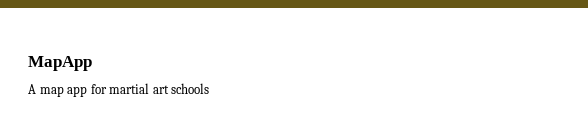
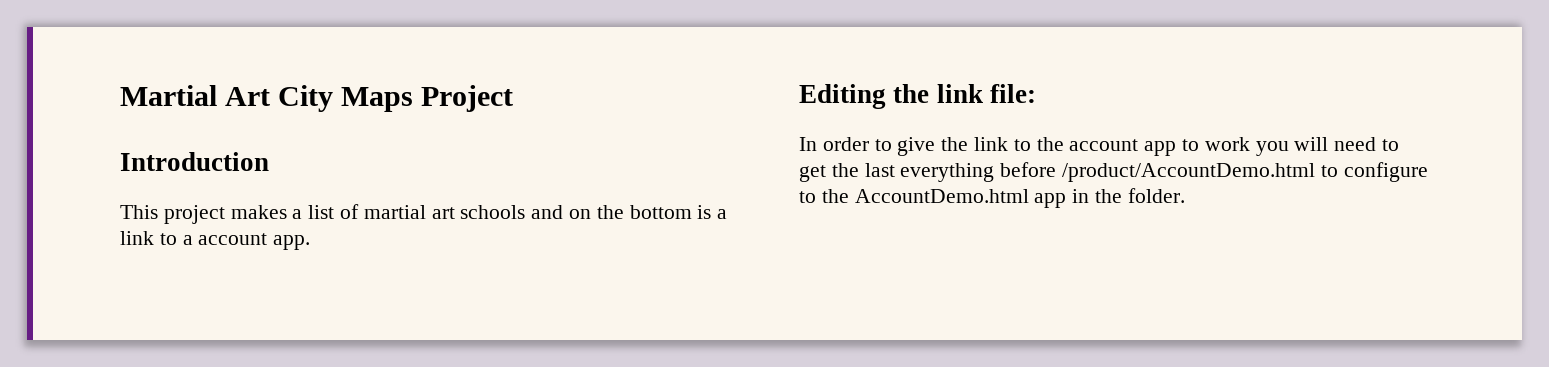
[28,56,92,71] [28,83,210,97] MapApp // A map app for martial art schools -> [120,85,514,112] [120,152,269,171] [120,204,728,224] [120,231,311,250] [799,84,1036,109] [799,137,1400,156] [799,162,1428,182] [799,188,1185,208] Martial Art City Maps Project // Introduction // This project makes a list of martial art schools and on the bottom is a link to a account app. // Editing the link file: // In order to give the link to the account app to work you will need to get the last everything before /product/AccountDemo.html to configure to the AccountDemo.html app in the folder.

